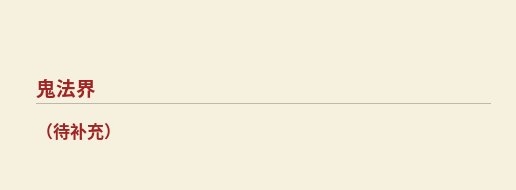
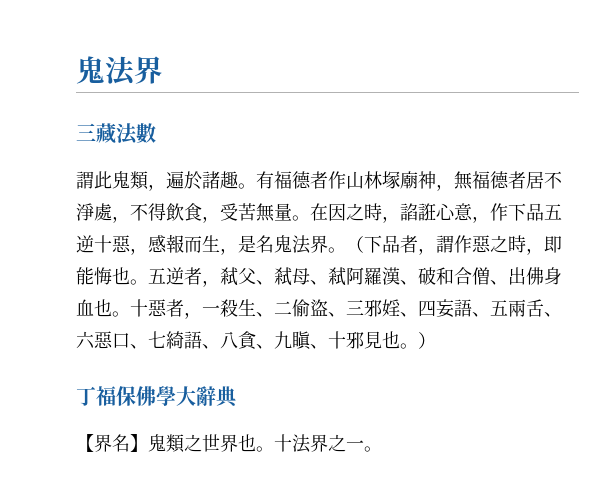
[36,123,121,141] （待补充） -> [76,123,156,145] [76,171,562,191] [76,203,562,223] [76,234,562,255] [76,267,562,287] [76,299,562,319] [76,331,436,350] [76,386,239,408] [76,434,382,453] 三藏法數 // 謂此鬼類，遍於諸趣。有福德者作山林塚廟神，無福德者居不淨處，不得飲食，受苦無量。在因之時，諂誑心意，作下品五逆十惡，感報而生，是名鬼法界。（下品者，謂作惡之時，即能悔也。五逆者，弒父、弒母、弒阿羅漢、破和合僧、出佛身血也。十惡者，一殺生、二偷盜、三邪婬、四妄語、五兩舌、六惡口、七綺語、八貪、九瞋、十邪見也。） // 丁福保佛學大辭典 // 【界名】鬼類之世界也。十法界之一。

